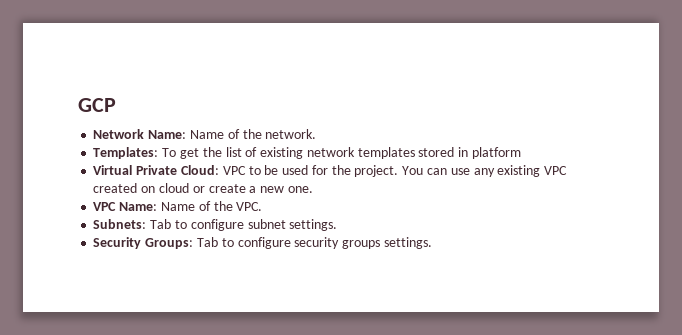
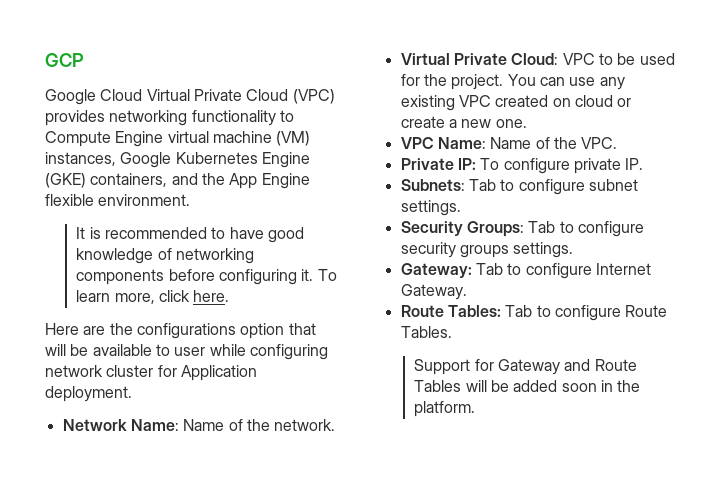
(116, 105) none -> [45,89,335,105] [45,110,294,126] [45,131,311,147] [45,152,310,168] [45,173,310,189] [45,194,191,206] [76,227,304,243] [76,248,254,264] [76,269,337,285] [76,290,230,304] [45,323,316,339] [45,344,328,360] [45,365,257,381] [45,386,132,402] // Google Cloud Virtual Private Cloud (VPC) provides networking functionality to Compute Engine virtual machine (VM) instances, Google Kubernetes Engine (GKE) containers, and the App Engine flexible environment. // It is recommended to have good knowledge of networking components before configuring it. To learn more, click here. // Here are the configurations option that will be available to user while configuring network cluster for Application deployment.
[93,147,521,159] // Templates: To get the list of existing network templates stored in platform -> (336, 425) none
(263, 206) none -> [400,158,644,174] // Private IP: To configure private IP.
(432, 243) none -> [400,263,651,279] [400,284,467,300] [400,305,668,321] [400,326,452,338] [414,359,637,375] [414,380,641,392] [414,401,476,417] // Gateway: Tab to configure Internet Gateway. // Route Tables: Tab to configure Route Tables. // Support for Gateway and Route Tables will be added soon in the platform.

